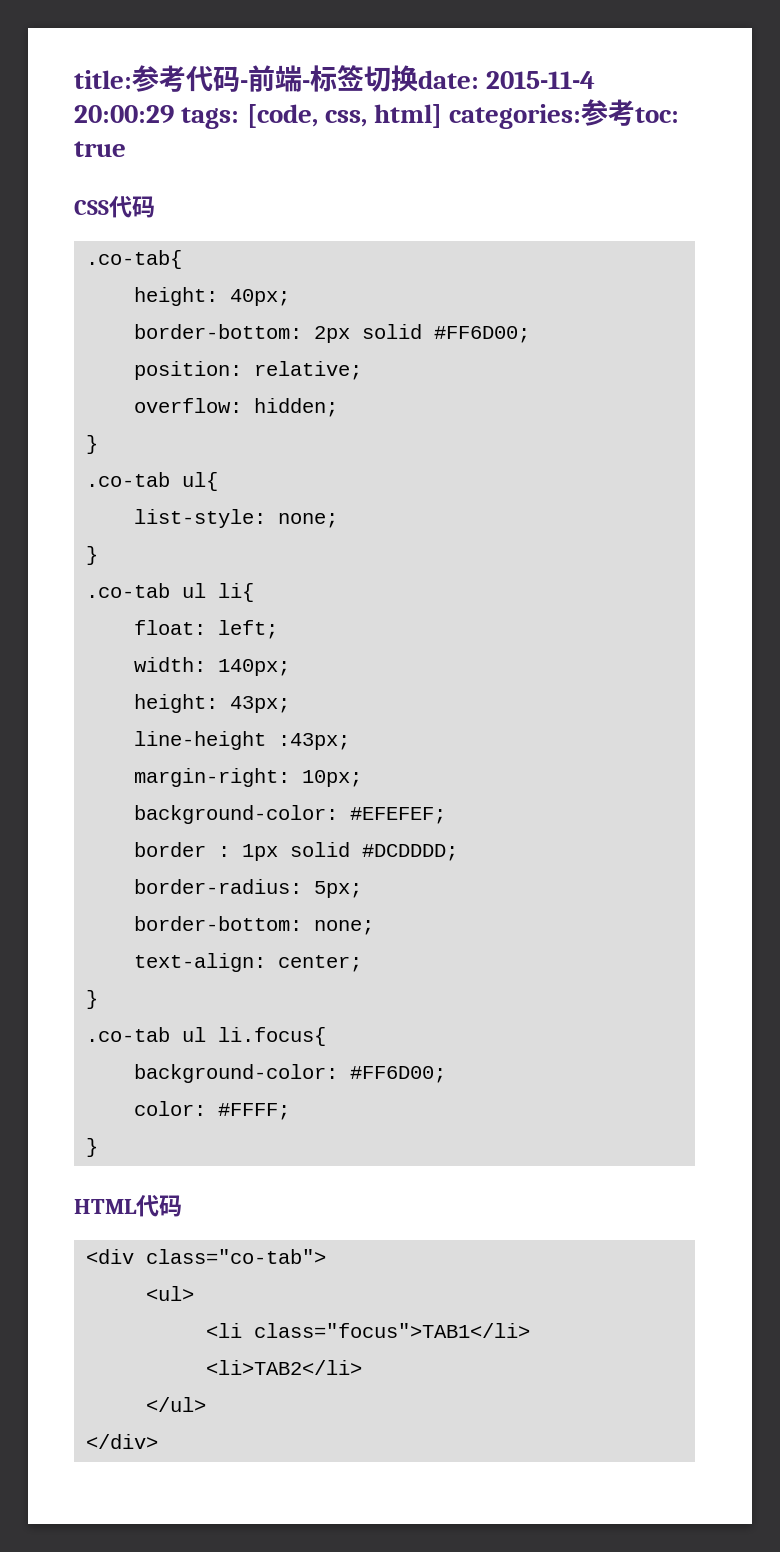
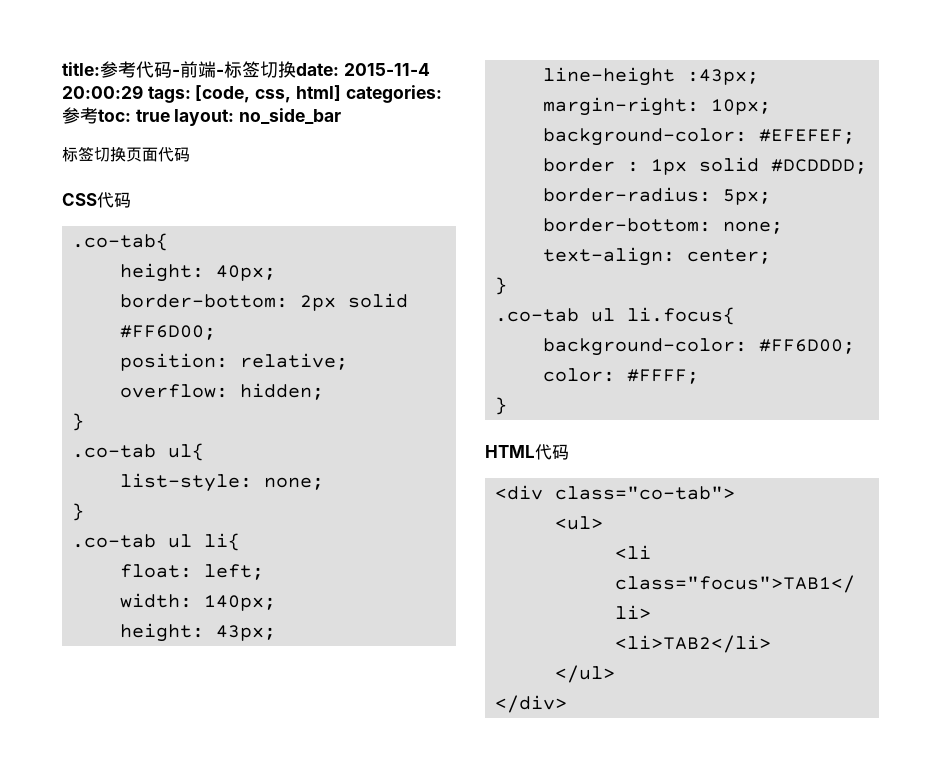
(126, 149) none -> [174,108,342,126] [62,146,190,162] layout: no_side_bar // 标签切换页面代码

